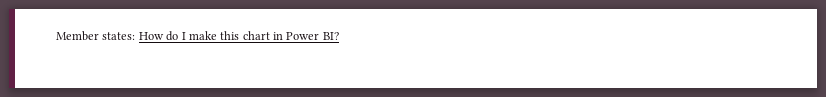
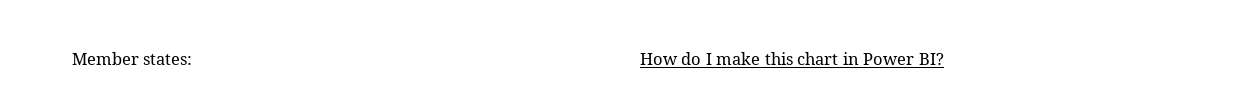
(136, 36) none -> (193, 59) //

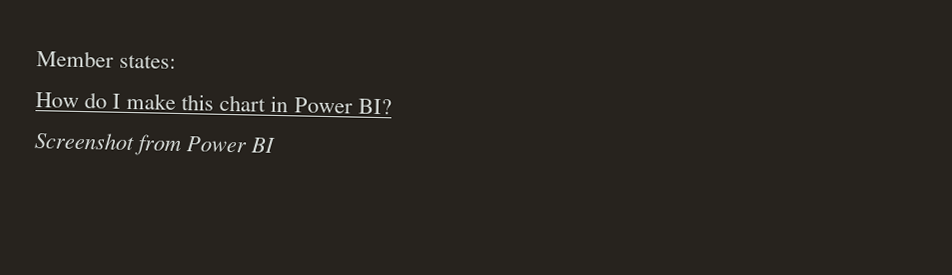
(944, 59) none -> [34,132,276,157] // Screenshot from Power BI

